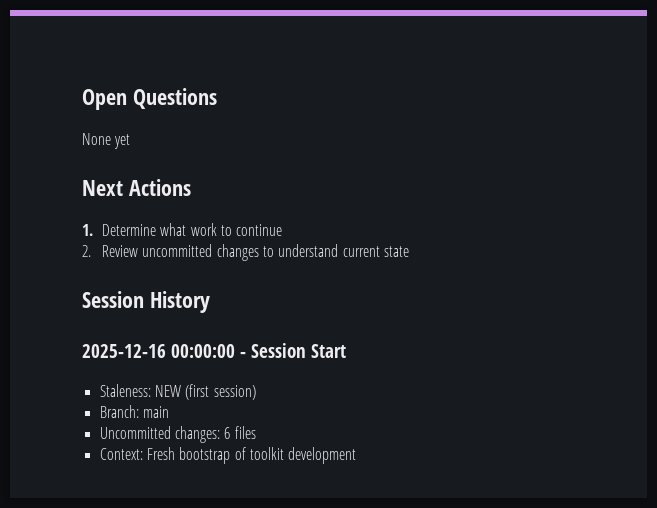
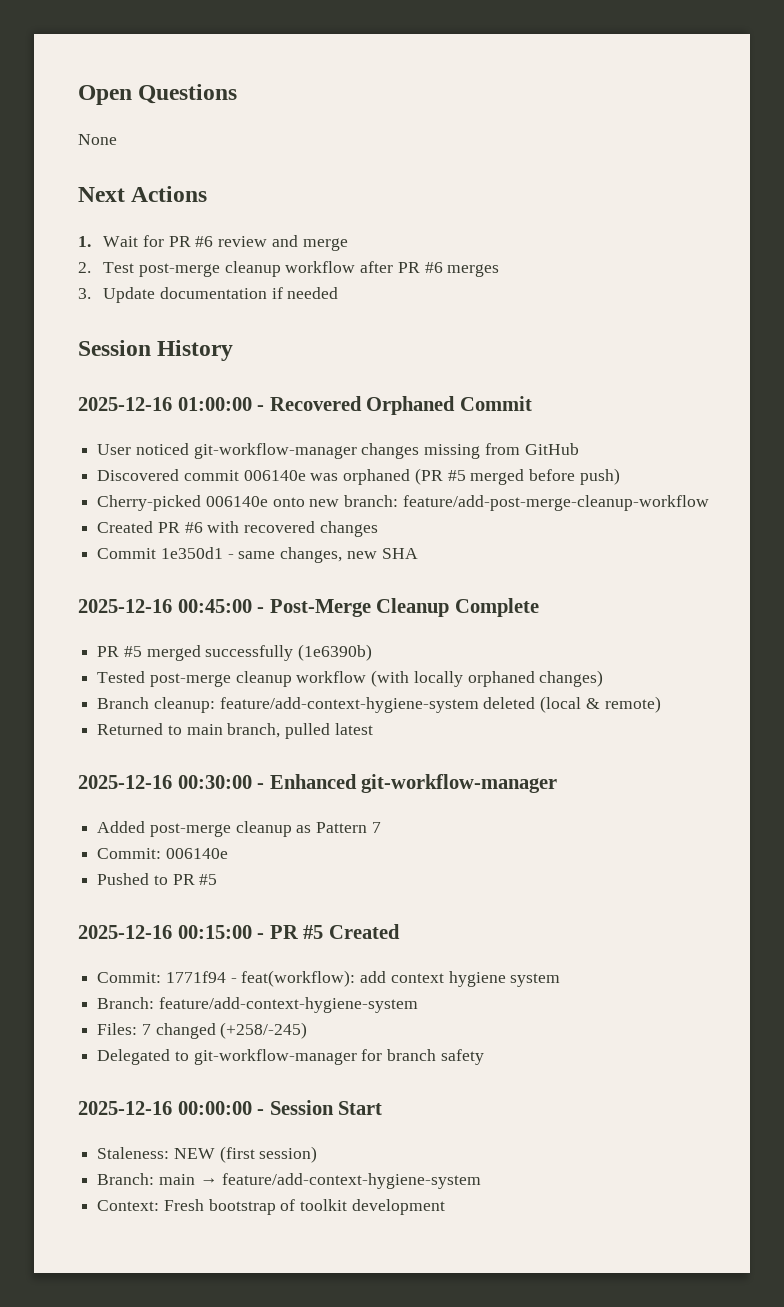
[114,134,131,149] yet -> (117, 139) none
[101,223,283,236] [82,244,409,261] [82,291,210,313] Determine what work to continue // 2. Review uncommitted changes to understand current state // Session History -> [103,235,348,251] [78,261,500,277] [78,287,339,303] [78,340,234,361] [78,396,532,415] [97,443,579,459] [97,468,620,485] [97,495,709,511] [97,521,378,537] [97,547,418,563] [78,598,539,617] [97,644,373,661] [97,670,604,687] [97,696,661,713] [97,723,373,739] [78,774,558,793] [97,821,381,837] [97,848,228,859] [97,873,218,885] [78,924,400,939] [97,970,561,987] [97,997,418,1013] [97,1022,308,1039] [97,1049,484,1065] Wait for PR #6 review and merge // 2. Test post-merge cleanup workflow after PR #6 merges // 3. Update documentation if needed // Session History // 2025-12-16 01:00:00 - Recovered Orphaned Commit // User noticed git-workflow-manager changes missing from GitHub // Discovered commit 006140e was orphaned (PR #5 merged before push) // Cherry-picked 006140e onto new branch: feature/add-post-merge-cleanup-workflow // Created PR #6 with recovered changes // Commit 1e350d1 - same changes, new SHA // 2025-12-16 00:45:00 - Post-Merge Cleanup Complete // PR #5 merged successfully (1e6390b) // Tested post-merge cleanup workflow (with locally orphaned changes) // Branch cleanup: feature/add-context-hygiene-system deleted (local & remote) // Returned to main branch, pulled latest // 2025-12-16 00:30:00 - Enhanced git-workflow-manager // Added post-merge cleanup as Pattern 7 // Commit: 006140e // Pushed to PR #5 // 2025-12-16 00:15:00 - PR #5 Created // Commit: 1771f94 - feat(workflow): add context hygiene system // Branch: feature/add-context-hygiene-system // Files: 7 changed (+258/-245) // Delegated to git-workflow-manager for branch safety
[99,426,256,443] // Uncommitted changes: 6 files -> [199,1173,482,1189] → feature/add-context-hygiene-system

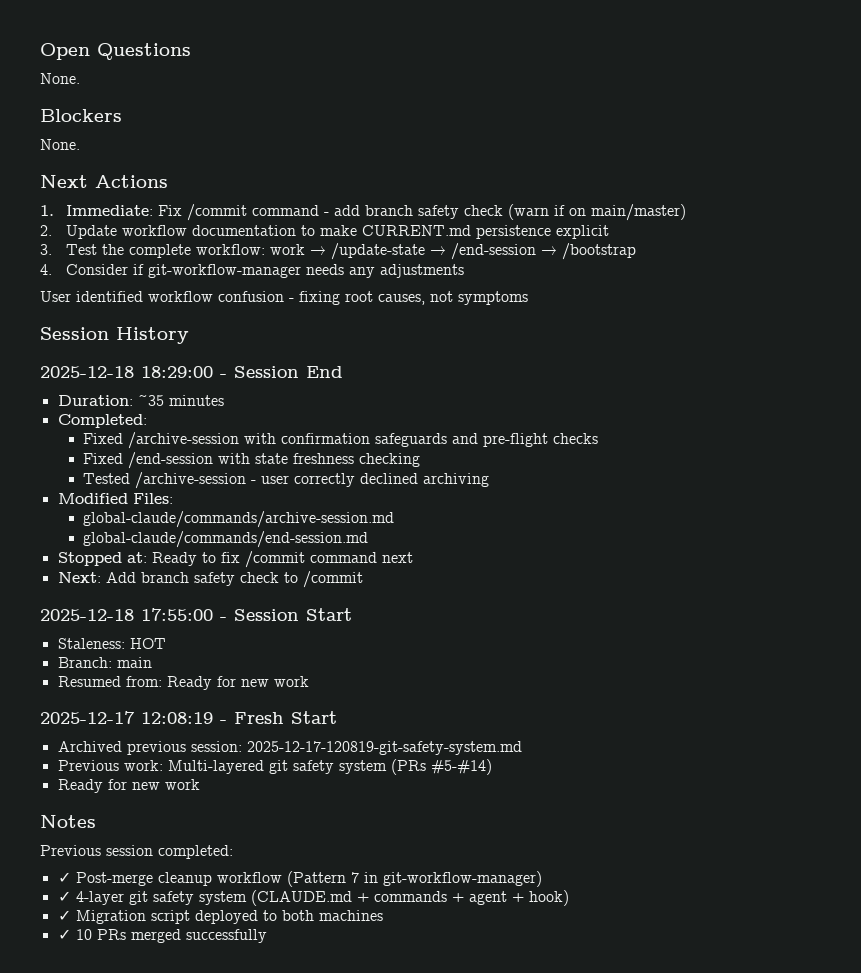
[78,134,117,145] // None -> [40,73,80,84] [40,109,122,122] [40,139,80,150] // None. // Blockers // None.
[103,235,348,251] [78,261,500,277] [78,287,339,303] [78,340,234,361] [78,396,532,415] [97,443,579,459] [97,468,620,485] [97,495,709,511] [97,521,378,537] [97,547,418,563] [78,598,539,617] [97,644,373,661] [97,670,604,687] [97,696,661,713] [97,723,373,739] [78,774,558,793] [97,821,381,837] [97,848,228,859] [97,873,218,885] [78,924,400,939] [97,970,561,987] [97,997,418,1013] [97,1022,308,1039] [97,1049,484,1065] [78,1101,252,1115] Wait for PR #6 review and merge // 2. Test post-merge cleanup workflow after PR #6 merges // 3. Update documentation if needed // Session History // 2025-12-16 01:00:00 - Recovered Orphaned Commit // User noticed git-workflow-manager changes missing from GitHub // Discovered commit 006140e was orphaned (PR #5 merged before push) // Cherry-picked 006140e onto new branch: feature/add-post-merge-cleanup-workflow // Created PR #6 with recovered changes // Commit 1e350d1 - same changes, new SHA // 2025-12-16 00:45:00 - Post-Merge Cleanup Complete // PR #5 merged successfully (1e6390b) // Tested post-merge cleanup workflow (with locally orphaned changes) // Branch cleanup: feature/add-context-hygiene-system deleted (local & remote) // Returned to main branch, pulled latest // 2025-12-16 00:30:00 - Enhanced git-workflow-manager // Added post-merge cleanup as Pattern 7 // Commit: 006140e // Pushed to PR #5 // 2025-12-16 00:15:00 - PR #5 Created // Commit: 1771f94 - feat(workflow): add context hygiene system // Branch: feature/add-context-hygiene-system // Files: 7 changed (+258/-245) // Delegated to git-workflow-manager for branch safety // 2025-12-16 00:00:00 -> [65,204,686,221] [40,225,609,239] [40,243,636,260] [40,264,464,278] [40,291,528,305] [40,327,189,344] [40,366,343,378] [57,394,224,406] [57,414,147,428] [83,432,599,449] [83,452,421,469] [83,472,490,489] [57,493,173,504] [83,511,395,528] [83,531,369,548] [57,551,413,568] [57,571,363,588] [40,608,213,621] Immediate: Fix /commit command - add branch safety check (warn if on main/master) // 2. Update workflow documentation to make CURRENT.md persistence explicit // 3. Test the complete workflow: work → /update-state → /end-session → /bootstrap // 4. Consider if git-workflow-manager needs any adjustments // User identified workflow confusion - fixing root causes, not symptoms // Session History // 2025-12-18 18:29:00 - Session End // Duration: ~35 minutes // Completed: // Fixed /archive-session with confirmation safeguards and pre-flight checks // Fixed /end-session with state freshness checking // Tested /archive-session - user correctly declined archiving // Modified Files: // global-claude/commands/archive-session.md // global-claude/commands/end-session.md // Stopped at: Ready to fix /commit command next // Next: Add branch safety check to /commit // 2025-12-18 17:55:00
[173,1146,318,1163] NEW (first session) -> [129,638,166,649] HOT
[199,1173,482,1189] [97,1199,445,1215] → feature/add-context-hygiene-system // Context: Fresh bootstrap of toolkit development -> [57,676,309,690] [40,711,337,724] [57,741,522,755] [57,759,492,775] [57,779,200,793] [40,815,96,828] [40,845,233,859] [57,871,542,887] [57,890,569,906] [57,910,383,924] [57,929,267,943] // Resumed from: Ready for new work // 2025-12-17 12:08:19 - Fresh Start // Archived previous session: 2025-12-17-120819-git-safety-system.md // Previous work: Multi-layered git safety system (PRs #5-#14) // Ready for new work // Notes // Previous session completed: // ✓ Post-merge cleanup workflow (Pattern 7 in git-workflow-manager) // ✓ 4-layer git safety system (CLAUDE.md + commands + agent + hook) // ✓ Migration script deployed to both machines // ✓ 10 PRs merged successfully

